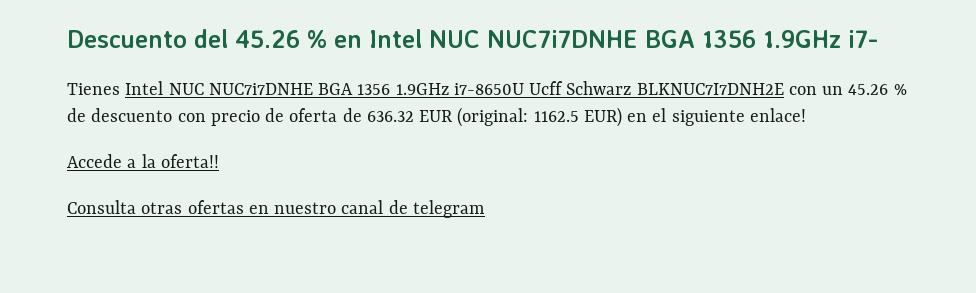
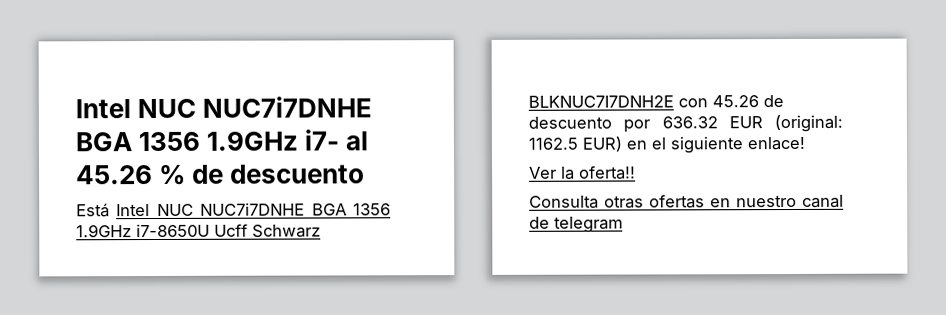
[67,29,362,48] Descuento del 45.26 % en -> (75, 109) none
[67,83,120,95] // Tienes -> [345,131,369,151] [76,164,366,185] [76,203,110,218] al 45.26 % de descuento // Está
[822,84,907,95] [67,108,362,126] un 45.26 % de descuento con precio de oferta de -> [712,95,784,108] [528,116,651,133] 45.26 de descuento por
[67,154,137,168] Accede a -> [529,166,557,179] Ver

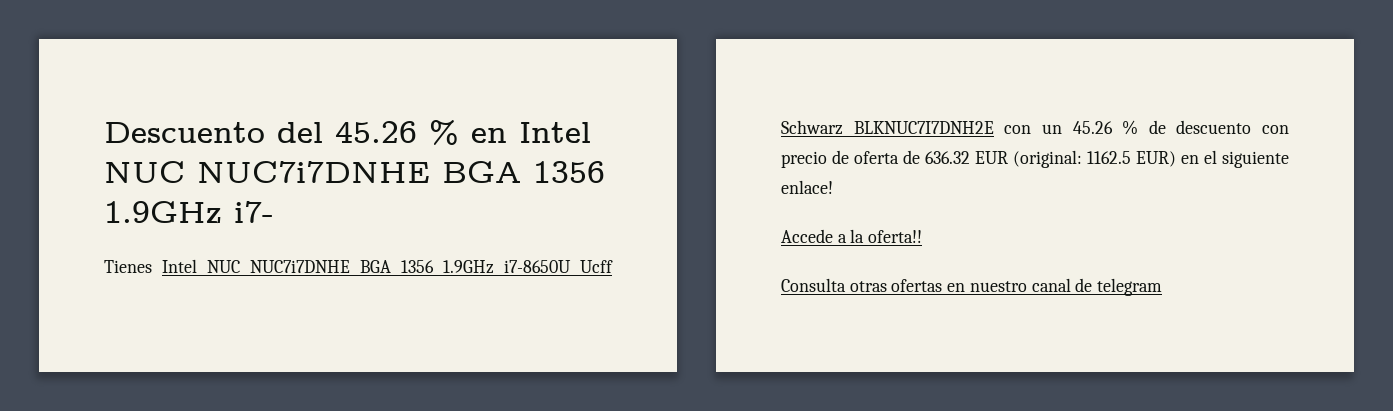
(75, 109) none -> [104,120,507,145] Descuento del 45.26 % en
[345,131,369,151] [76,164,366,185] [76,203,110,218] al 45.26 % de descuento // Está -> [104,260,152,273] // Tienes
[712,95,784,108] [528,116,651,133] 45.26 de descuento por -> [1041,120,1289,135] [781,150,920,168] un 45.26 % de descuento con precio de oferta de
[529,166,557,179] Ver -> [781,229,847,243] Accede a

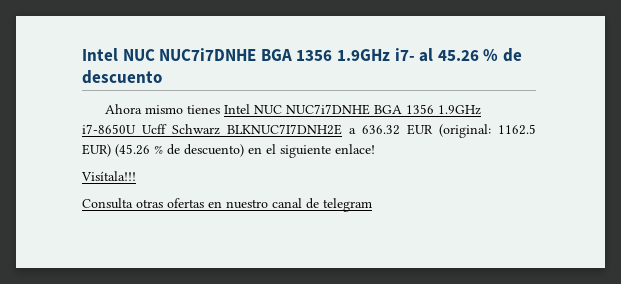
[104,120,507,145] Descuento del 45.26 % en -> (82, 54) none
[104,260,152,273] // Tienes -> [419,48,522,62] [82,70,162,84] [105,104,221,114] al 45.26 % de descuento // Ahora mismo tienes
[1004,120,1289,135] [781,150,920,168] con un 45.26 % de descuento con precio de oferta de -> [349,128,356,134] a
(1176, 159) none -> [115,144,244,157] (45.26 % de descuento)
[781,229,923,243] Accede a la oferta!! -> [81,171,136,181] Visítala!!!

